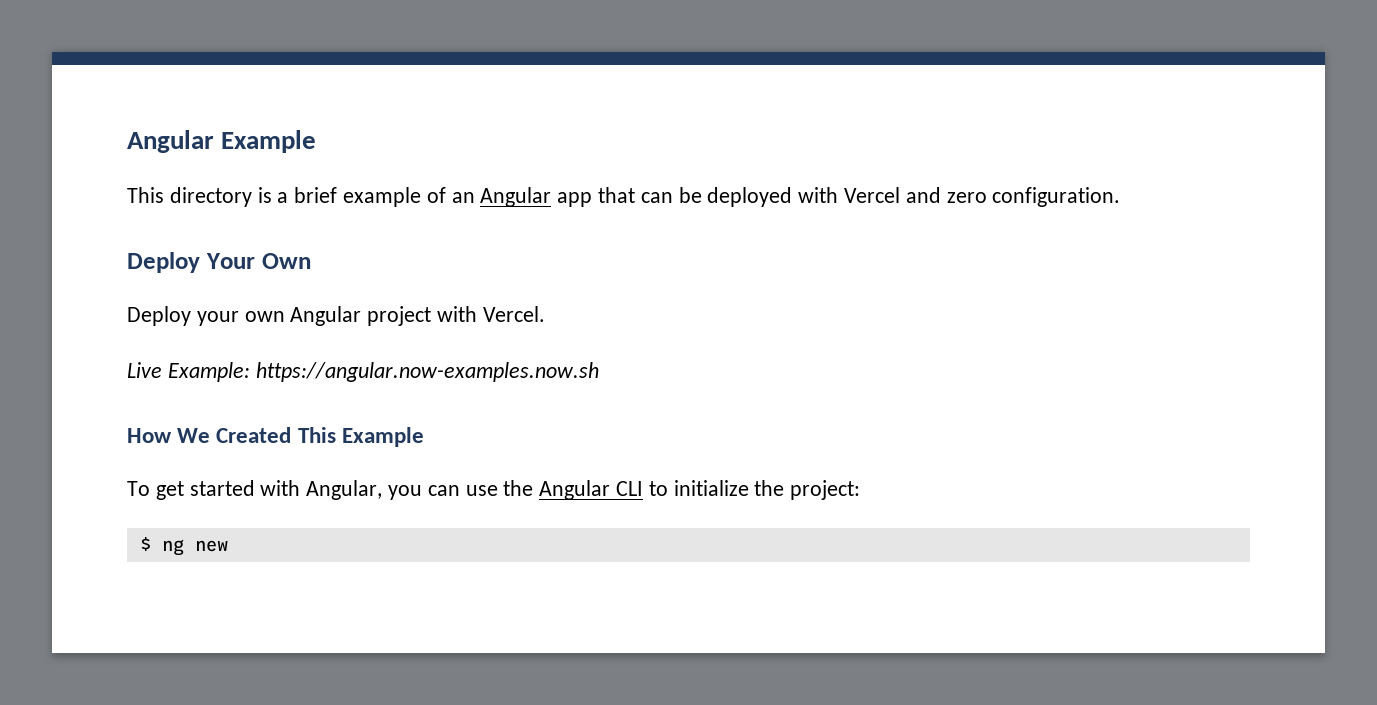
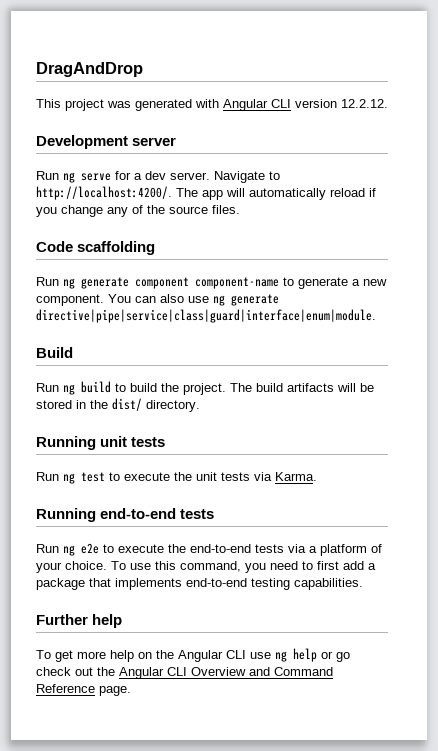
[127,130,317,153] [127,187,1121,207] [127,252,311,273] [127,306,545,326] [127,362,599,382] [127,427,424,447] [127,480,861,500] [139,537,228,556] Angular Example // This directory is a brief example of an Angular app that can be deployed with Vercel and zero configuration. // Deploy Your Own // Deploy your own Angular project with Vercel. // Live Example: https://angular.now-examples.now.sh // How We Created This Example // To get started with Angular, you can use the Angular CLI to initialize the project: // $ ng new -> [36,62,143,77] [36,99,388,111] [36,135,177,149] [36,171,280,183] [36,186,376,200] [36,205,240,217] [36,241,156,255] [36,277,387,289] [36,294,279,306] [36,309,376,323] [36,347,73,358] [36,381,374,395] [36,398,200,412] [36,436,166,450] [36,472,317,484] [36,508,215,522] [36,543,382,556] [36,561,376,573] [36,578,363,590] [36,614,123,628] [36,648,350,662] [36,667,333,679] [36,684,131,696] DragAndDrop // This project was generated with Angular CLI version 12.2.12. // Development server // Run ng serve for a dev server. Navigate to http://localhost:4200/. The app will automatically reload if you change any of the source files. // Code scaffolding // Run ng generate component component-name to generate a new component. You can also use ng generate directive|pipe|service|class|guard|interface|enum|module. // Build // Run ng build to build the project. The build artifacts will be stored in the dist/ directory. // Running unit tests // Run ng test to execute the unit tests via Karma. // Running end-to-end tests // Run ng e2e to execute the end-to-end tests via a platform of your choice. To use this command, you need to first add a package that implements end-to-end testing capabilities. // Further help // To get more help on the Angular CLI use ng help or go check out the Angular CLI Overview and Command Reference page.

